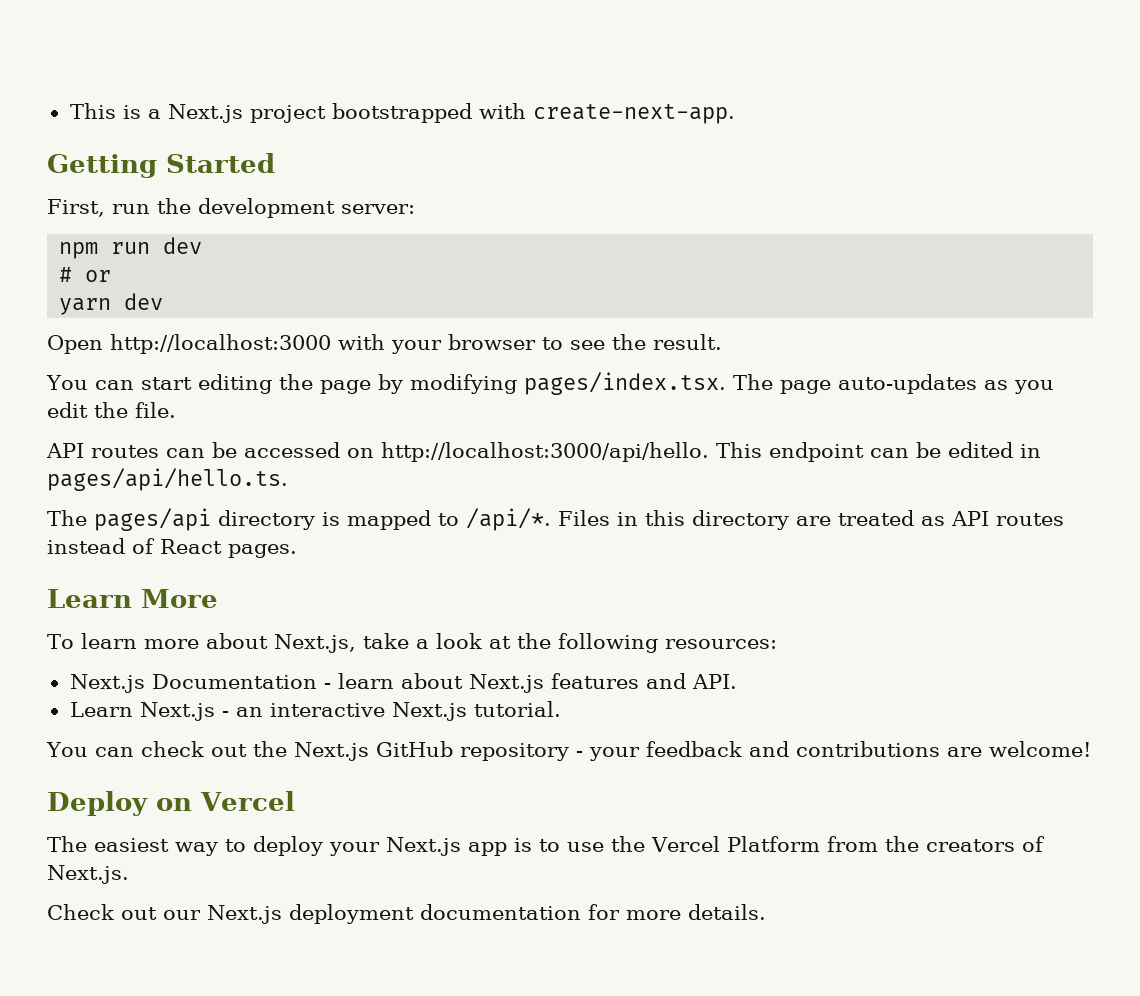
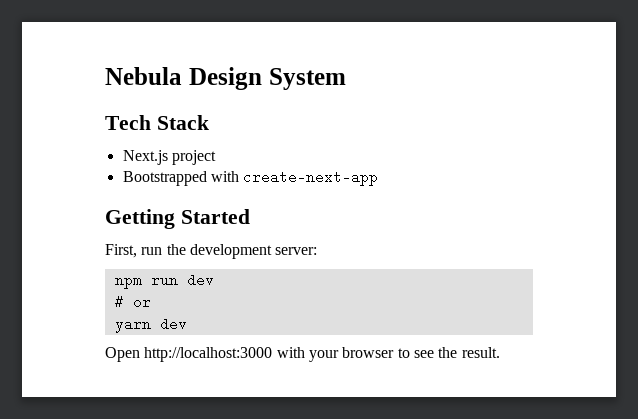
[69,103,161,119] This is a -> [105,67,346,90] [105,115,209,130] Nebula Design System // Tech Stack //
[331,103,735,124] bootstrapped with create-next-app. -> [122,170,379,186] // Bootstrapped with create-next-app
[46,372,1054,395] [47,402,176,418] [46,442,1041,462] [47,468,288,491] [47,508,1064,531] [47,538,297,558] [47,589,218,608] [47,633,777,653] [69,673,737,693] [69,701,561,721] [46,741,1091,761] [47,791,295,816] [47,836,1045,856] [47,865,129,884] [47,904,766,924] // You can start editing the page by modifying pages/index.tsx. The page auto-updates as you edit the file. // API routes can be accessed on http://localhost:3000/api/hello. This endpoint can be edited in pages/api/hello.ts. // The pages/api directory is mapped to /api/*. Files in this directory are treated as API routes instead of React pages. // Learn More // To learn more about Next.js, take a look at the following resources: // Next.js Documentation - learn about Next.js features and API. // Learn Next.js - an interactive Next.js tutorial. // You can check out the Next.js GitHub repository - your feedback and contributions are welcome! // Deploy on Vercel // The easiest way to deploy your Next.js app is to use the Vercel Platform from the creators of Next.js. // Check out our Next.js deployment documentation for more details. -> (500, 352) none

